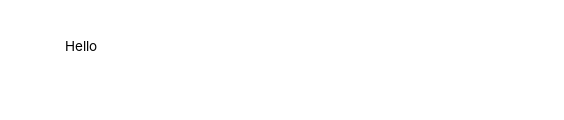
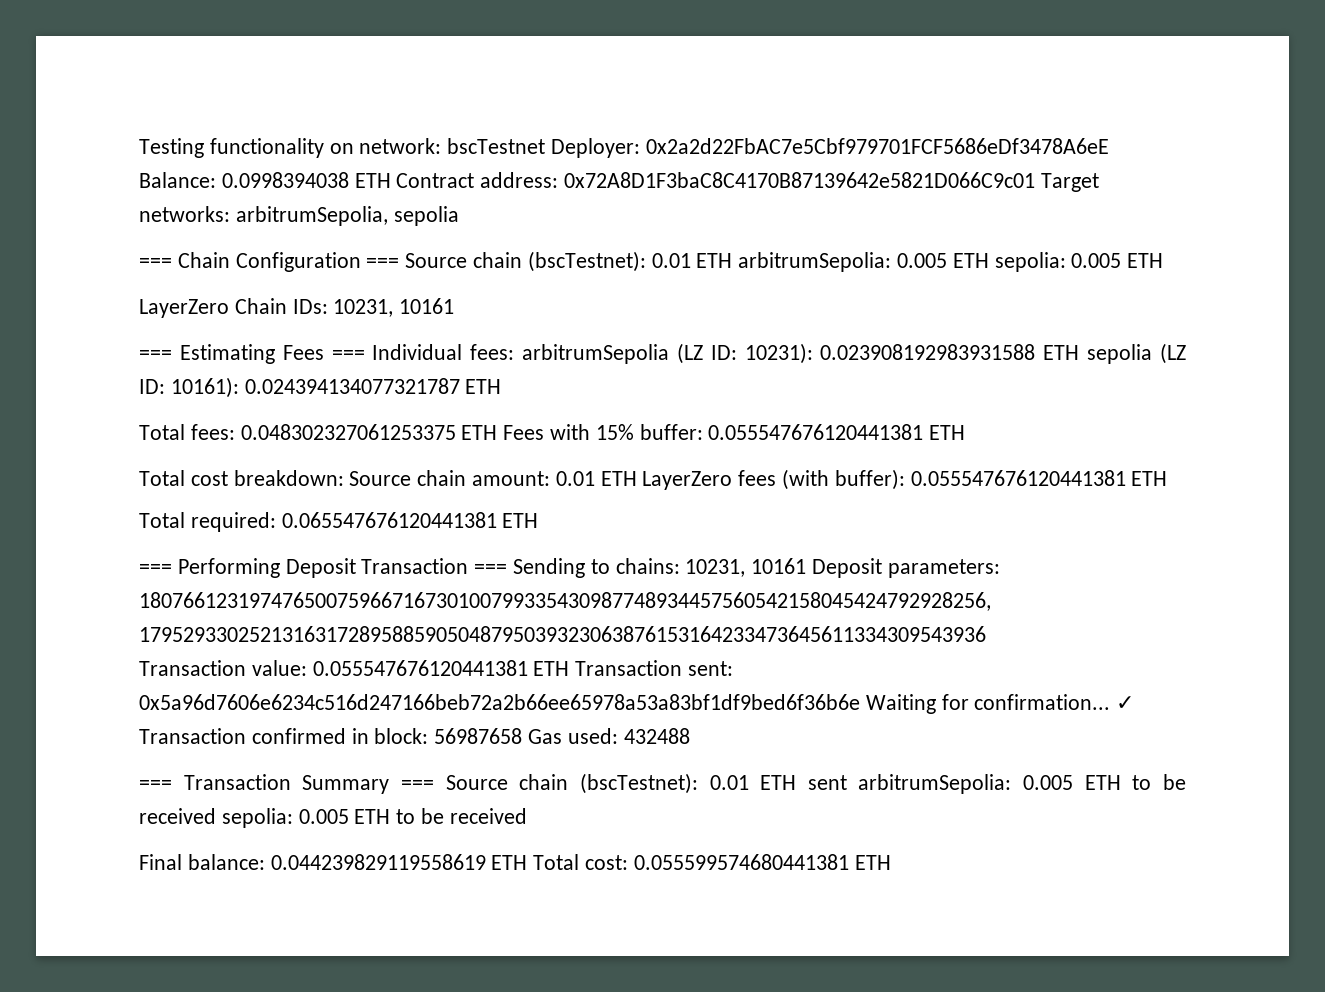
[65,41,97,51] Hello -> [139,138,1109,158] [139,172,1099,192] [139,206,459,226] [139,251,1164,272] [139,298,455,318] [139,343,1186,364] [139,377,502,398] [139,424,966,440] [139,469,1168,490] [139,512,539,532] [139,558,1000,578] [139,592,991,611] [139,626,986,642] [139,660,734,676] [139,694,1135,714] [139,728,690,744] [139,773,1186,794] [139,808,527,828] [139,854,891,870] Testing functionality on network: bscTestnet Deployer: 0x2a2d22FbAC7e5Cbf979701FCF5686eDf3478A6eE Balance: 0.0998394038 ETH Contract address: 0x72A8D1F3baC8C4170B87139642e5821D066C9c01 Target networks: arbitrumSepolia, sepolia // === Chain Configuration === Source chain (bscTestnet): 0.01 ETH arbitrumSepolia: 0.005 ETH sepolia: 0.005 ETH // LayerZero Chain IDs: 10231, 10161 // === Estimating Fees === Individual fees: arbitrumSepolia (LZ ID: 10231): 0.023908192983931588 ETH sepolia (LZ ID: 10161): 0.024394134077321787 ETH // Total fees: 0.048302327061253375 ETH Fees with 15% buffer: 0.055547676120441381 ETH // Total cost breakdown: Source chain amount: 0.01 ETH LayerZero fees (with buffer): 0.055547676120441381 ETH // Total required: 0.065547676120441381 ETH // === Performing Deposit Transaction === Sending to chains: 10231, 10161 Deposit parameters: 18076612319747650075966716730100799335430987748934457560542158045424792928256, 17952933025213163172895885905048795039323063876153164233473645611334309543936 // Transaction value: 0.055547676120441381 ETH Transaction sent: 0x5a96d7606e6234c516d247166beb72a2b66ee65978a53a83bf1df9bed6f36b6e Waiting for confirmation... ✓ Transaction confirmed in block: 56987658 Gas used: 432488 // === Transaction Summary === Source chain (bscTestnet): 0.01 ETH sent arbitrumSepolia: 0.005 ETH to be received sepolia: 0.005 ETH to be received // Final balance: 0.044239829119558619 ETH Total cost: 0.055599574680441381 ETH

